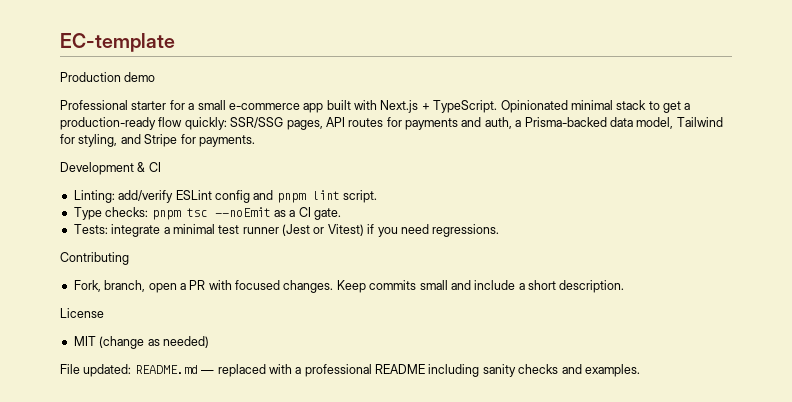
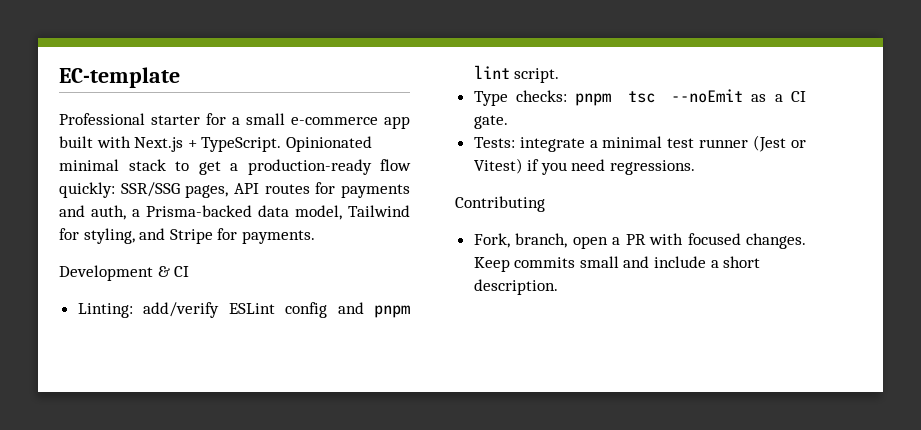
[60,72,156,82] // Production demo -> (180, 77) none
[60,308,104,318] [73,336,209,349] [60,364,640,377] // License // MIT (change as needed) // File updated: README.md — replaced with a professional README including sanity checks and examples. -> (558, 287) none

